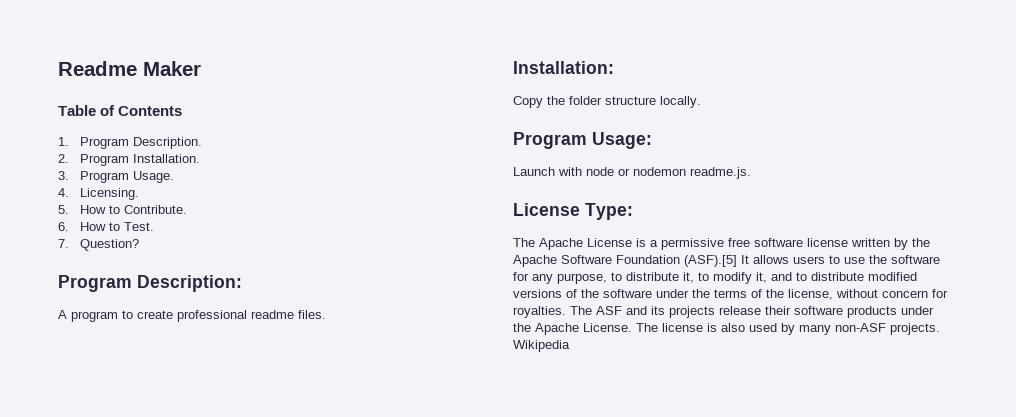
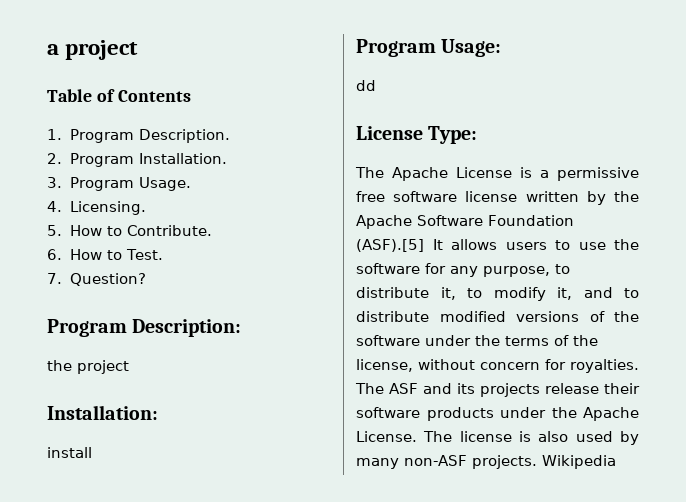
[58,61,201,76] Readme Maker -> [47,40,139,60] a project
[58,310,326,322] [513,61,614,74] [513,96,701,108] [513,132,652,149] [513,167,751,179] A program to create professional readme files. // Installation: // Copy the folder structure locally. // Program Usage: // Launch with node or nodemon readme.js. -> [47,360,129,374] [47,405,158,420] [47,447,92,458] [356,39,502,57] [356,80,376,91] the project // Installation: // install // Program Usage: // dd

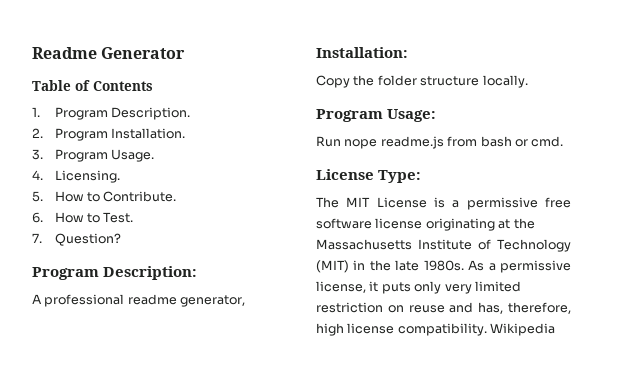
[47,40,139,60] a project -> [32,47,186,59] Readme Generator
[47,360,129,374] [47,405,158,420] [47,447,92,458] [356,39,502,57] [356,80,376,91] the project // Installation: // install // Program Usage: // dd -> [32,294,246,307] [316,47,408,58] [316,75,528,88] [316,109,437,122] [316,136,564,149] A professional readme generator, // Installation: // Copy the folder structure locally. // Program Usage: // Run nope readme.js from bash or cmd.
[392,167,448,181] Apache -> [346,197,371,207] MIT
[525,191,639,205] [356,215,574,229] [356,239,639,252] [356,263,570,277] [356,287,639,301] [356,311,639,322] [356,335,598,346] [356,359,639,373] [355,383,640,397] [356,407,639,421] [356,431,639,445] [356,455,537,469] written by the Apache Software Foundation (ASF).[5] It allows users to use the software for any purpose, to distribute it, to modify it, and to distribute modified versions of the software under the terms of the license, without concern for royalties. The ASF and its projects release their software products under the Apache License. The license is also used by many non-ASF projects. -> [425,218,535,231] [316,239,571,252] [316,260,571,273] [316,281,521,294] [316,302,571,314] [316,323,487,336] originating at the Massachusetts Institute of Technology (MIT) in the late 1980s. As a permissive license, it puts only very limited restriction on reuse and has, therefore, high license compatibility.

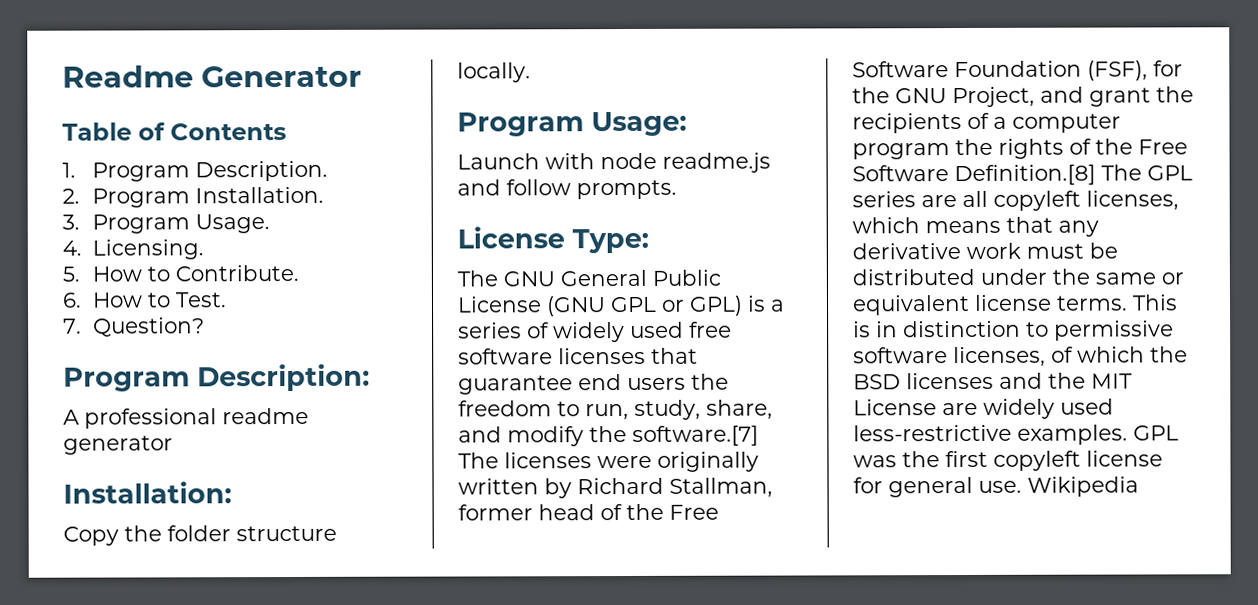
[180,295,246,307] generator, -> [63,435,173,455] generator
[316,136,564,149] [316,169,422,183] [316,197,571,210] [316,218,535,231] [316,239,571,252] [316,260,571,273] [316,281,521,294] [316,302,571,314] [316,323,487,336] Run nope readme.js from bash or cmd. // License Type: // The MIT License is a permissive free software license originating at the Massachusetts Institute of Technology (MIT) in the late 1980s. As a permissive license, it puts only very limited restriction on reuse and has, therefore, high license compatibility. -> [457,152,771,173] [457,179,677,200] [457,226,649,254] [457,269,721,287] [457,295,785,317] [458,321,732,343] [458,347,698,365] [458,373,729,395] [458,399,773,421] [458,425,759,447] [458,451,759,472] [458,477,773,499] [458,503,719,521] [852,60,1183,81] [852,86,1194,108] [852,112,1121,134] [852,138,1188,160] [852,164,1193,186] [852,190,1179,211] [852,216,1099,237] [852,242,1118,260] [852,268,1184,286] [852,294,1178,316] [853,320,1174,341] [853,346,1188,368] [853,372,1133,390] [853,398,1114,419] [853,424,1179,445] [853,450,1163,471] [853,476,1022,498] Launch with node readme.js and follow prompts. // License Type: // The GNU General Public License (GNU GPL or GPL) is a series of widely used free software licenses that guarantee end users the freedom to run, study, share, and modify the software.[7] The licenses were originally written by Richard Stallman, former head of the Free Software Foundation (FSF), for the GNU Project, and grant the recipients of a computer program the rights of the Free Software Definition.[8] The GPL series are all copyleft licenses, which means that any derivative work must be distributed under the same or equivalent license terms. This is in distinction to permissive software licenses, of which the BSD licenses and the MIT License are widely used less-restrictive examples. GPL was the first copyleft license for general use.

